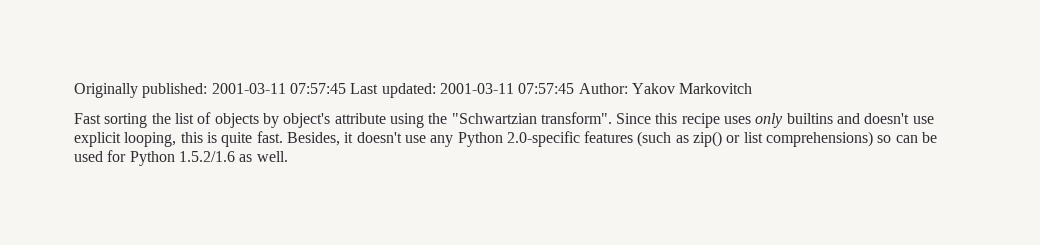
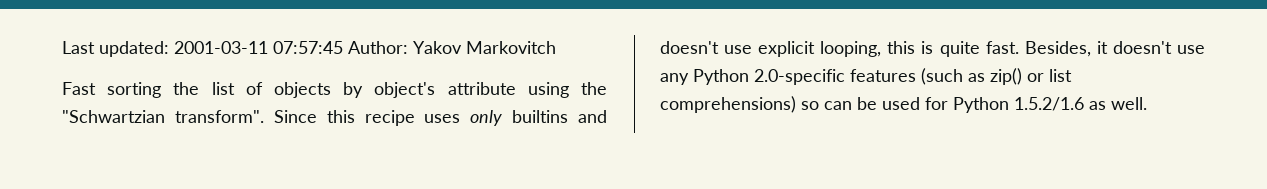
[74,83,346,98] Originally published: 2001-03-11 07:57:45 -> (62, 47) none

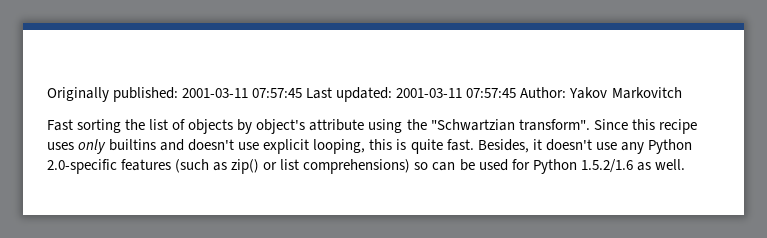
(62, 47) none -> [47,87,303,102] Originally published: 2001-03-11 07:57:45

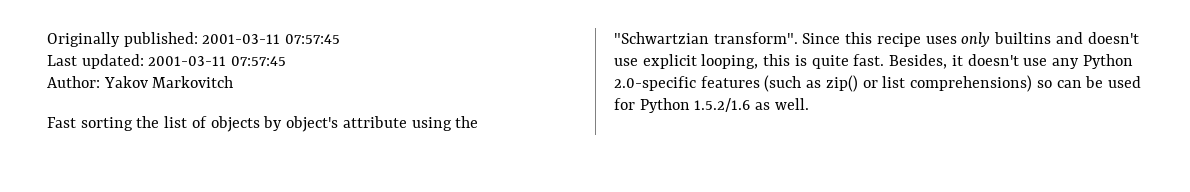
(303, 93) none -> (341, 39) //
(517, 93) none -> (287, 61) //

